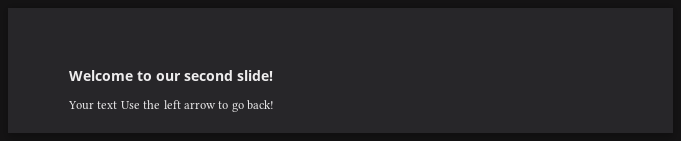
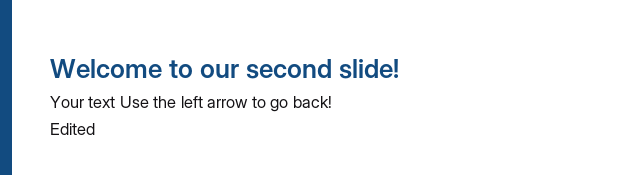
(274, 105) none -> [50,123,95,135] // Edited

